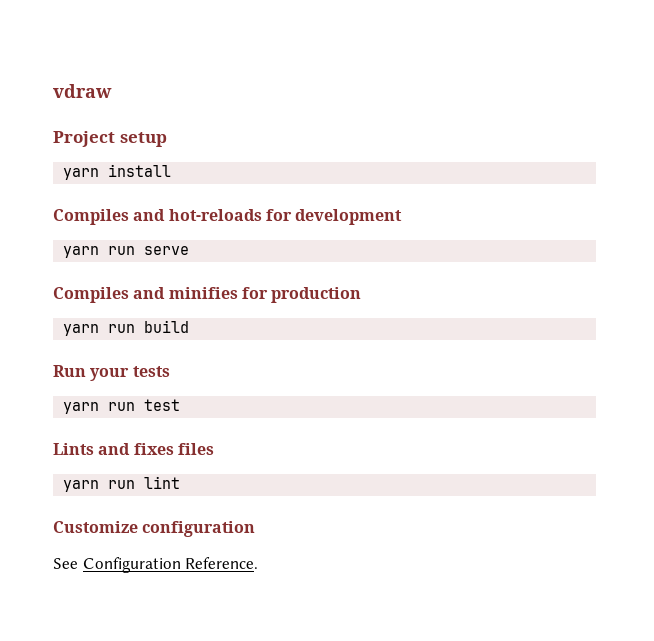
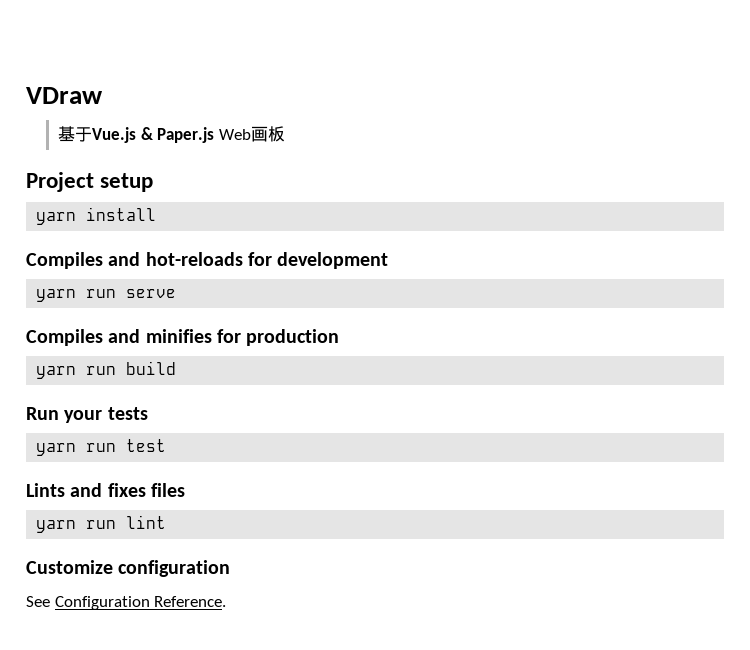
[53,84,112,98] vdraw -> [26,87,103,104] [58,126,286,143] VDraw // 基于Vue.js & Paper.js Web画板

